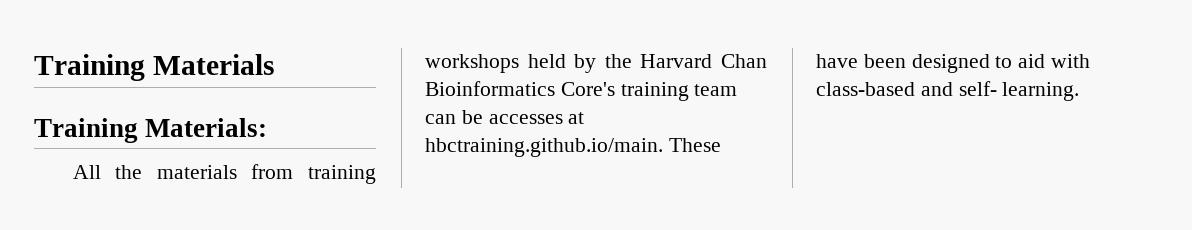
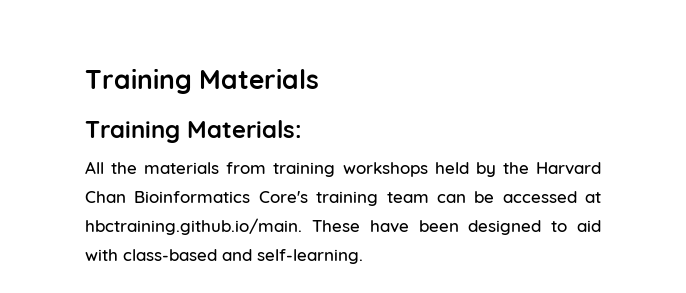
[488,114,563,124] accesses -> [502,191,577,203] accessed
[958,81,1080,101] self- learning. -> [257,249,363,264] self-learning.

